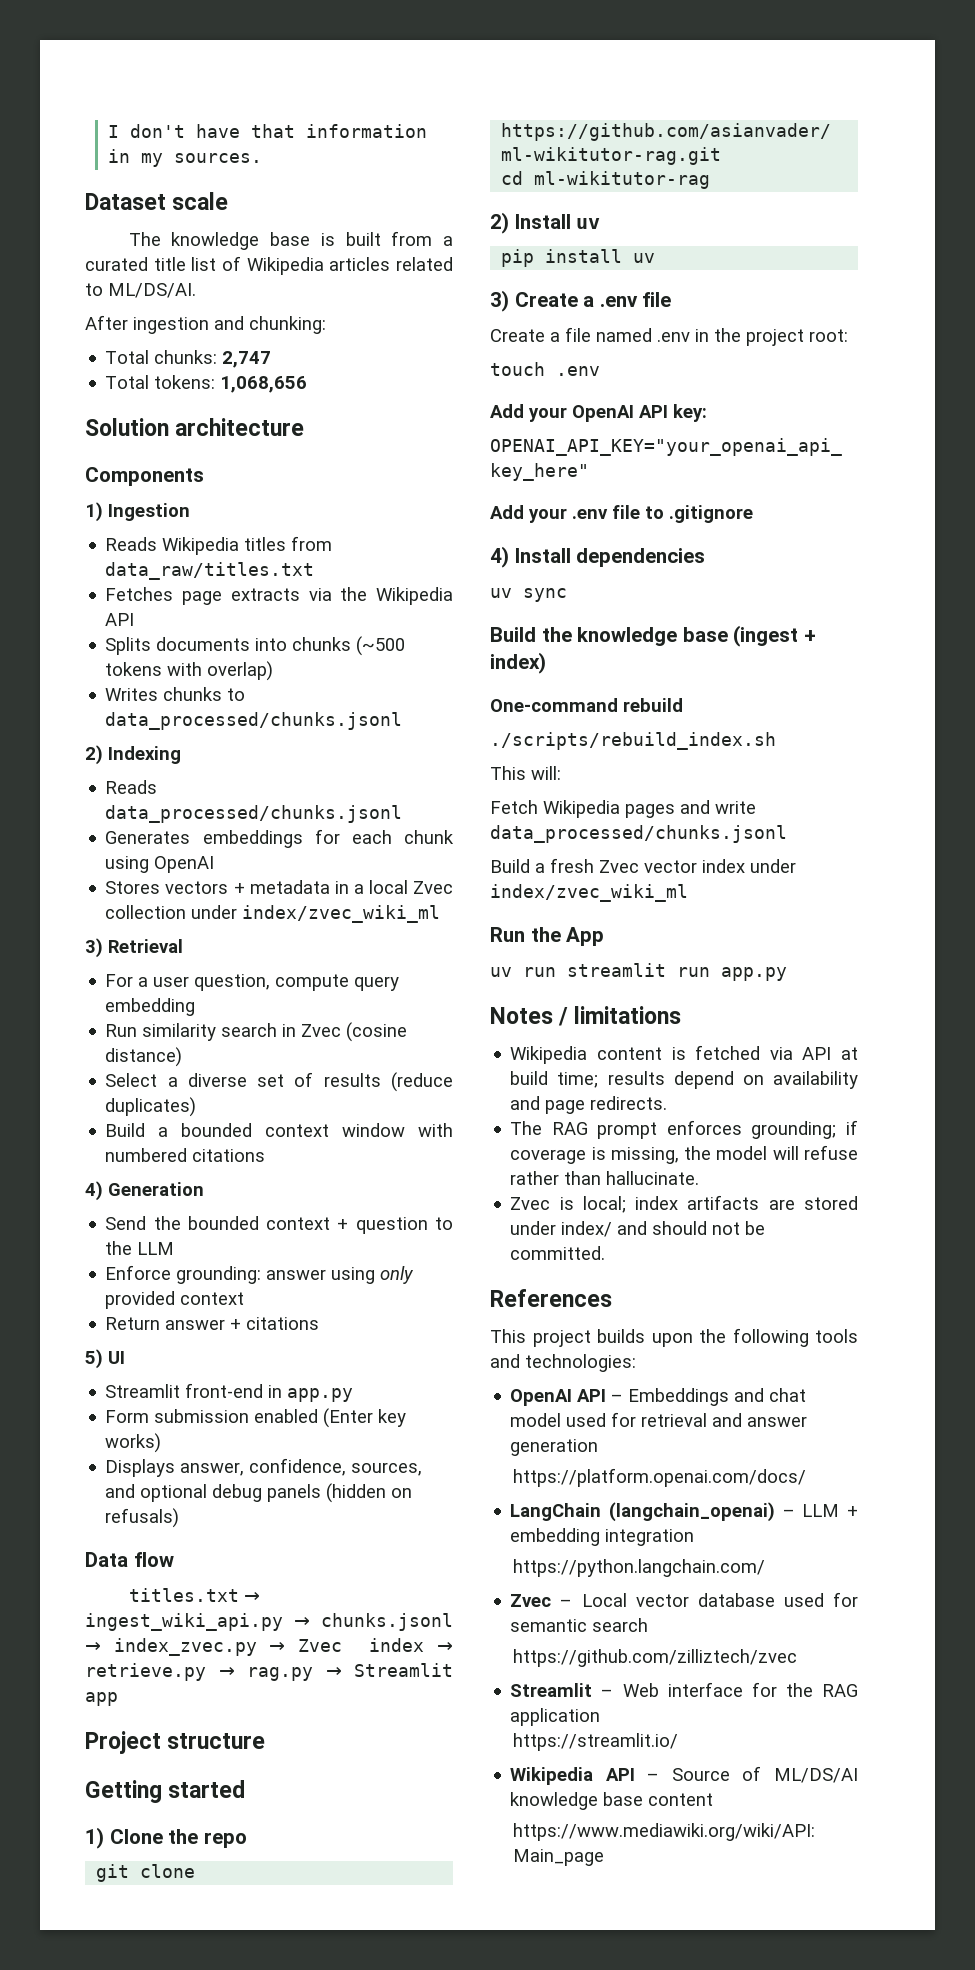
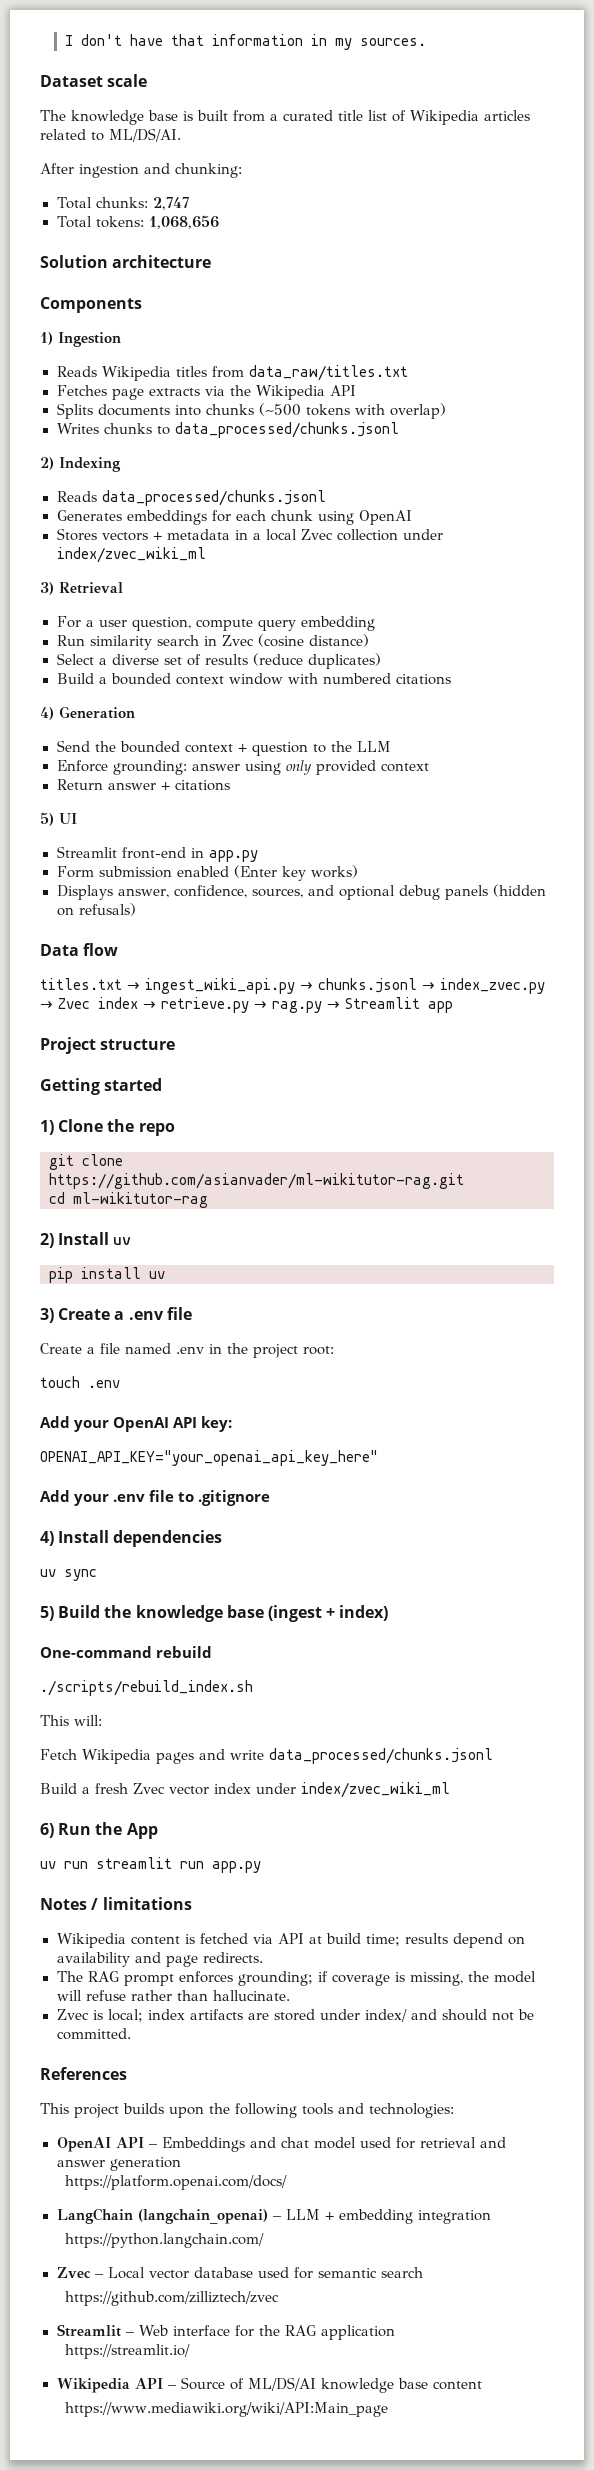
(567, 595) none -> [40,1606,54,1621] 5)
(688, 893) none -> [40,1823,54,1838] 6)

